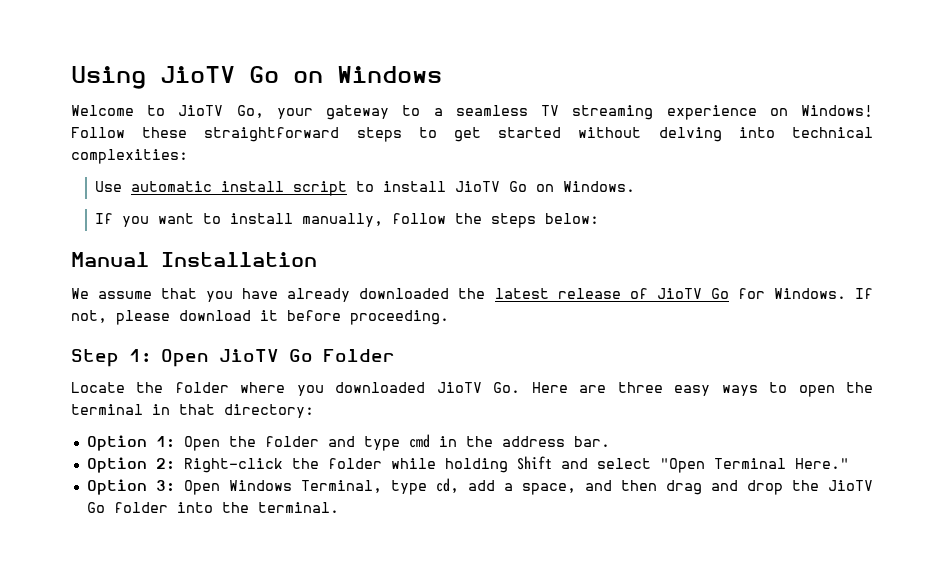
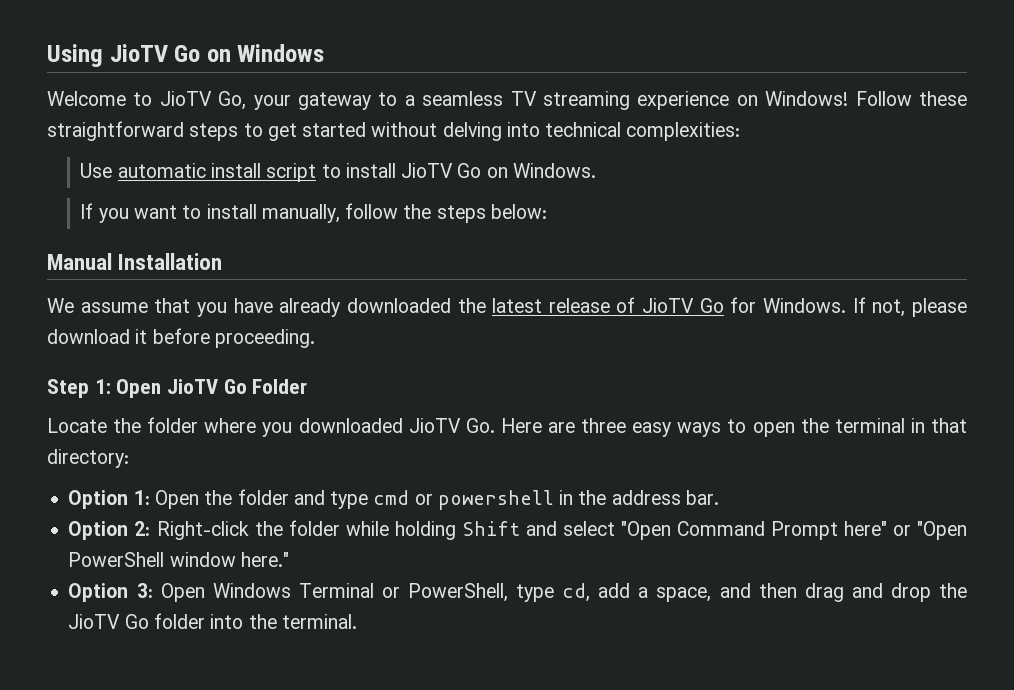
(430, 441) none -> [414,490,554,510] or powershell
[713,458,849,469] Terminal Here." -> [676,521,967,540] [68,552,289,567] Command Prompt here" or "Open PowerShell window here."
[300,480,382,493] Terminal, -> [298,583,508,602] Terminal or PowerShell,

